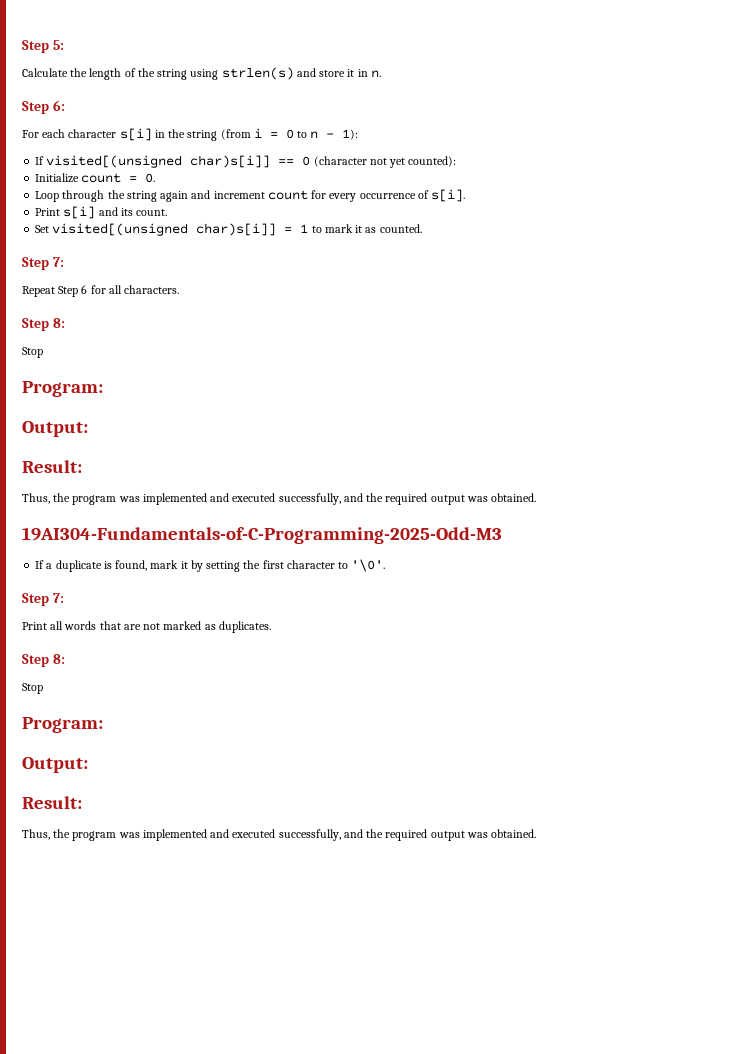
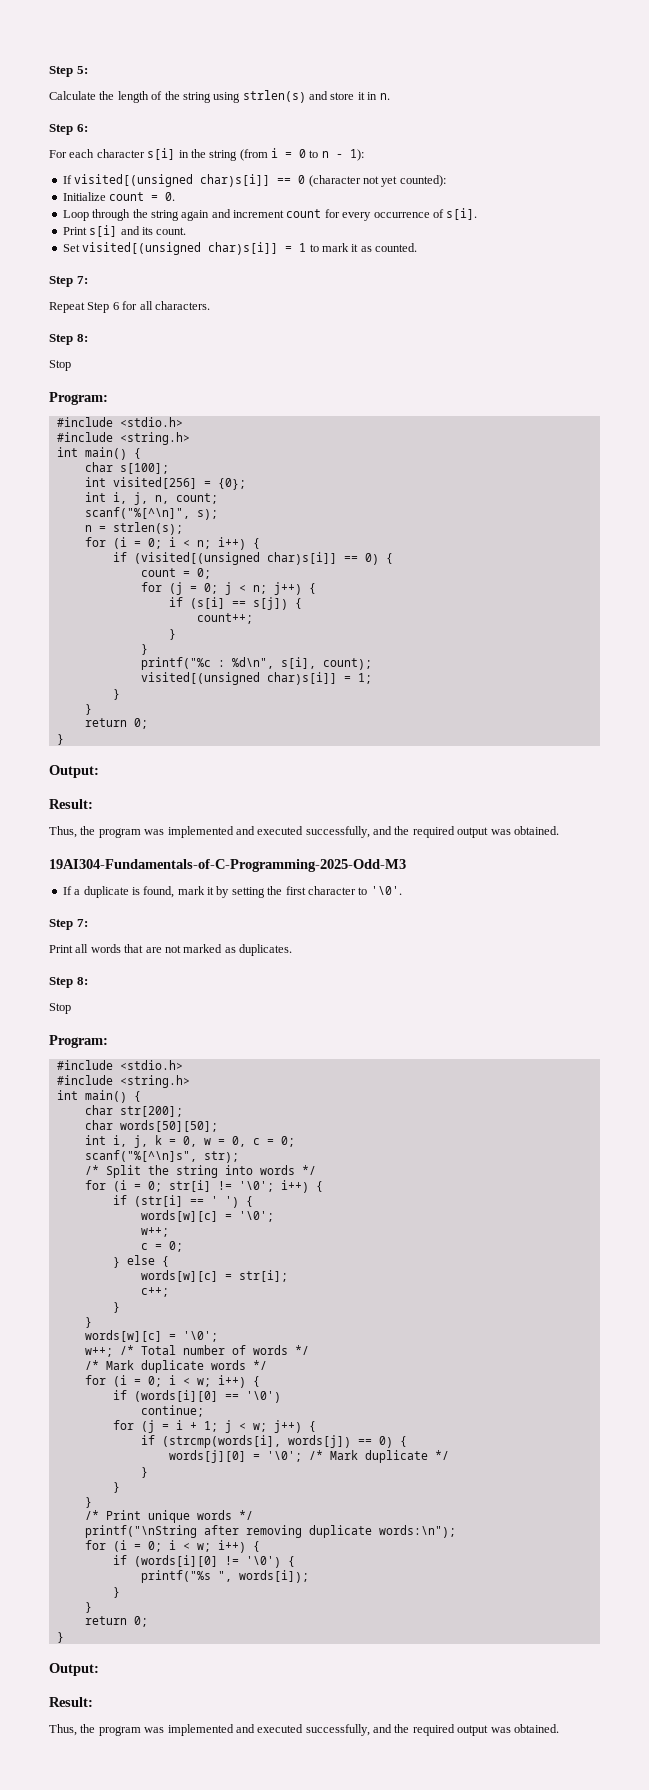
(103, 389) none -> [56,417,183,427] [56,432,190,445] [56,447,141,460] [84,462,169,474] [84,477,246,490] [84,492,218,505] [84,507,218,520] [84,522,183,535] [84,537,260,550] [112,552,393,565] [140,568,211,579] [140,582,316,595] [168,597,302,610] [196,613,253,624] [168,629,176,640] [140,644,148,655] [140,657,372,670] [140,672,372,685] [112,689,120,700] [84,704,92,715] [84,718,148,729] [56,734,64,745] // #include <stdio.h> // #include <string.h> // int main() { // char s[100]; // int visited[256] = {0}; // int i, j, n, count; // scanf("%[^\n]", s); // n = strlen(s); // for (i = 0; i < n; i++) { // if (visited[(unsigned char)s[i]] == 0) { // count = 0; // for (j = 0; j < n; j++) { // if (s[i] == s[j]) { // count++; // } // } // printf("%c : %d\n", s[i], count); // visited[(unsigned char)s[i]] = 1; // } // } // return 0; // }
(103, 725) none -> [56,1060,183,1070] [56,1075,190,1088] [56,1090,141,1103] [84,1105,183,1117] [84,1120,218,1132] [84,1135,295,1148] [84,1150,239,1163] [84,1165,316,1178] [84,1180,323,1193] [112,1195,253,1208] [140,1210,274,1222] [140,1227,169,1237] [140,1241,183,1252] [112,1255,169,1268] [140,1270,288,1282] [140,1287,169,1297] [112,1302,120,1313] [84,1317,92,1328] [84,1330,218,1342] [84,1345,309,1357] [84,1360,267,1373] [84,1375,260,1388] [112,1390,281,1403] [140,1405,204,1417] [112,1420,316,1433] [140,1435,407,1448] [168,1450,449,1463] [140,1467,148,1478] [112,1482,120,1493] [84,1497,92,1508] [84,1510,253,1523] [84,1525,456,1538] [84,1540,260,1553] [112,1555,295,1568] [140,1570,309,1583] [112,1587,120,1598] [84,1602,92,1613] [84,1616,148,1627] [56,1632,64,1643] // #include <stdio.h> // #include <string.h> // int main() { // char str[200]; // char words[50][50]; // int i, j, k = 0, w = 0, c = 0; // scanf("%[^\n]s", str); // /* Split the string into words */ // for (i = 0; str[i] != '\0'; i++) { // if (str[i] == ' ') { // words[w][c] = '\0'; // w++; // c = 0; // } else { // words[w][c] = str[i]; // c++; // } // } // words[w][c] = '\0'; // w++; /* Total number of words */ // /* Mark duplicate words */ // for (i = 0; i < w; i++) { // if (words[i][0] == '\0') // continue; // for (j = i + 1; j < w; j++) { // if (strcmp(words[i], words[j]) == 0) { // words[j][0] = '\0'; /* Mark duplicate */ // } // } // } // /* Print unique words */ // printf("\nString after removing duplicate words:\n"); // for (i = 0; i < w; i++) { // if (words[i][0] != '\0') { // printf("%s ", words[i]); // } // } // return 0; // }

